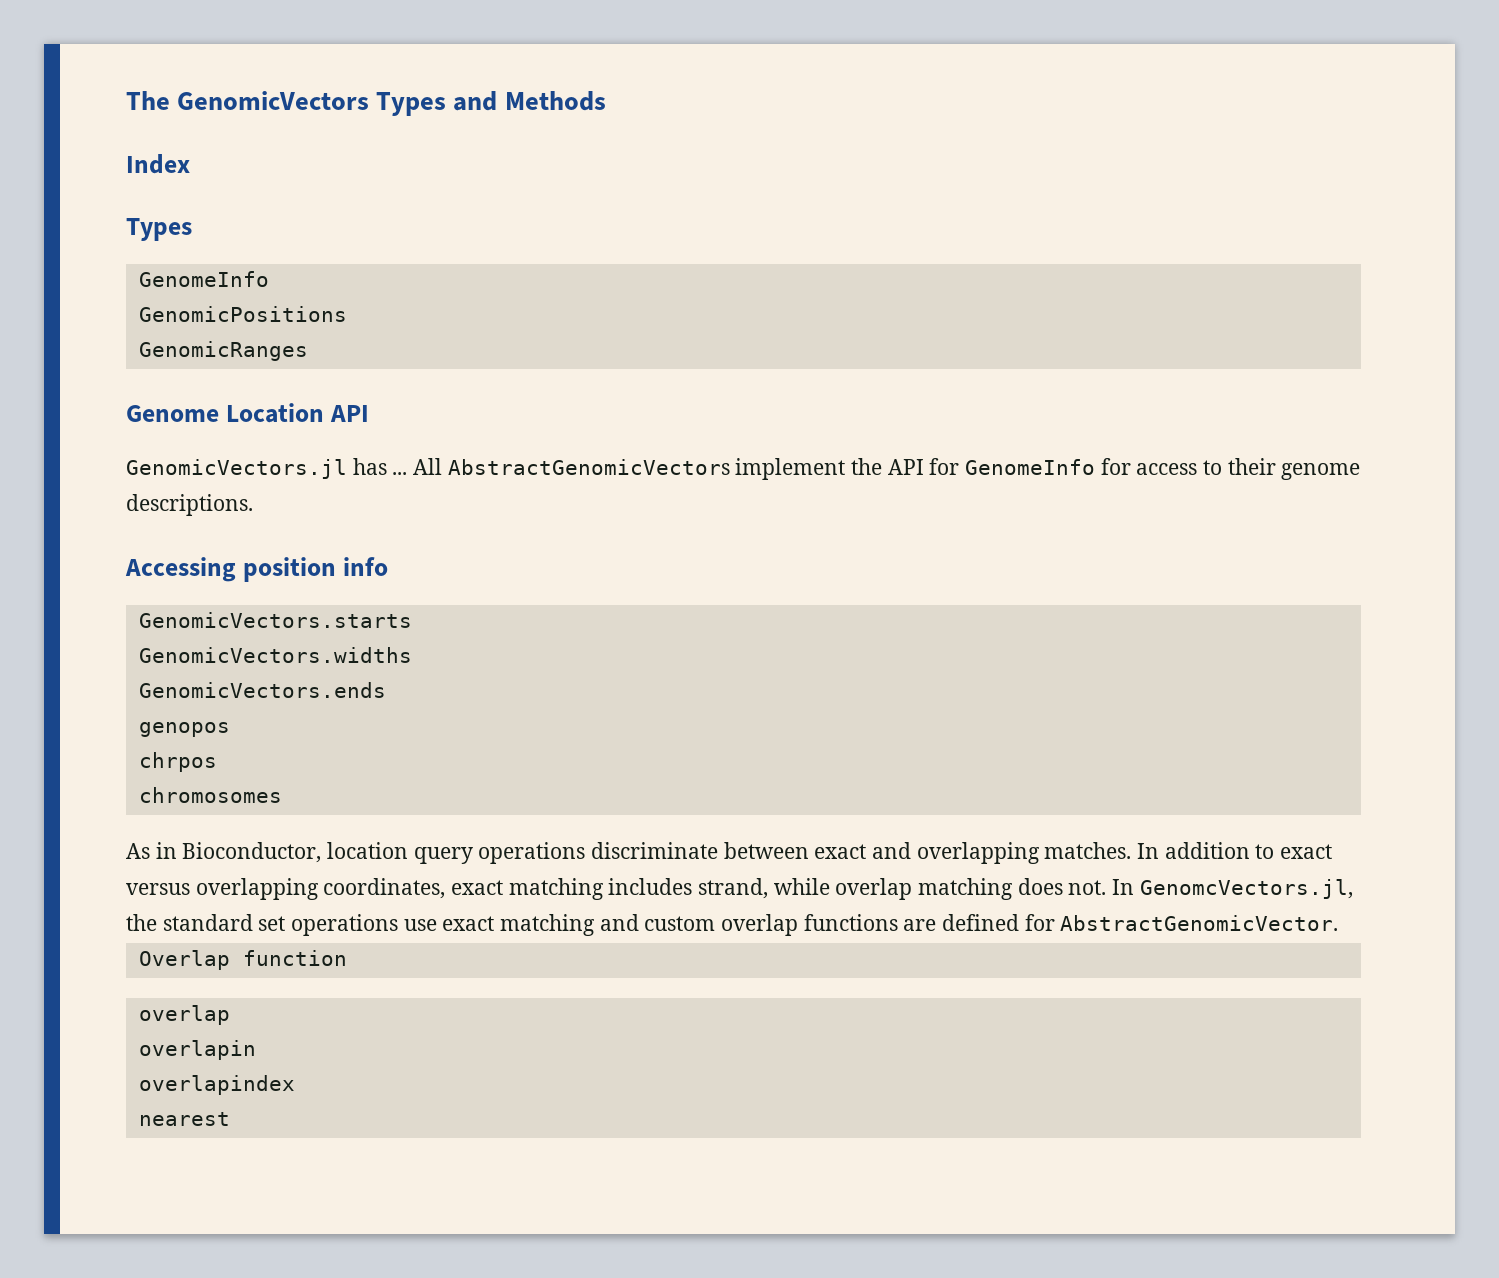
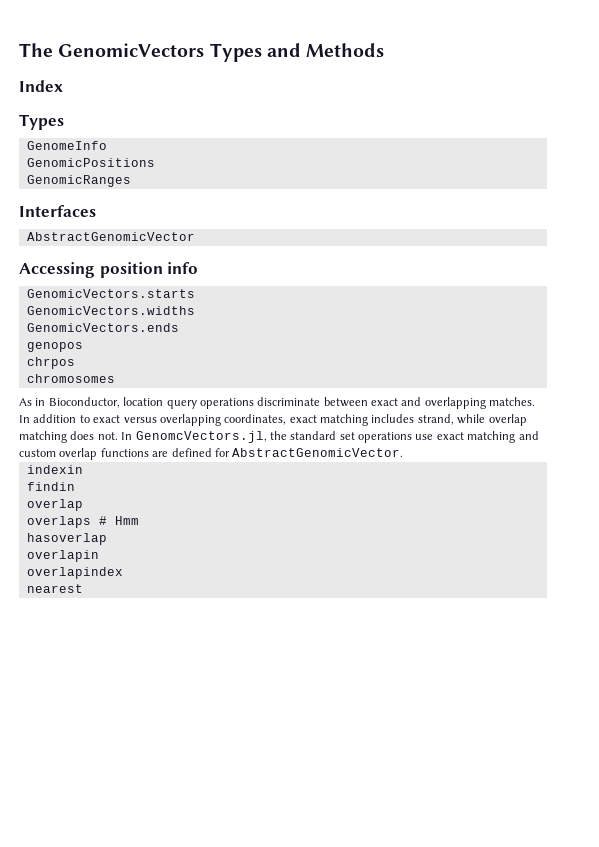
[126,403,369,423] [126,458,1361,480] [126,494,253,516] Genome Location API // GenomicVectors.jl has ... All AbstractGenomicVectors implement the API for GenomeInfo for access to their genome descriptions. -> [19,205,96,217] [26,232,195,241] Interfaces // AbstractGenomicVector
[138,950,347,970] [138,1005,230,1025] Overlap function // overlap -> [26,465,83,474] [26,482,75,491] [26,499,83,511] [26,516,139,528] [26,533,107,545] indexin // findin // overlap // overlaps # Hmm // hasoverlap

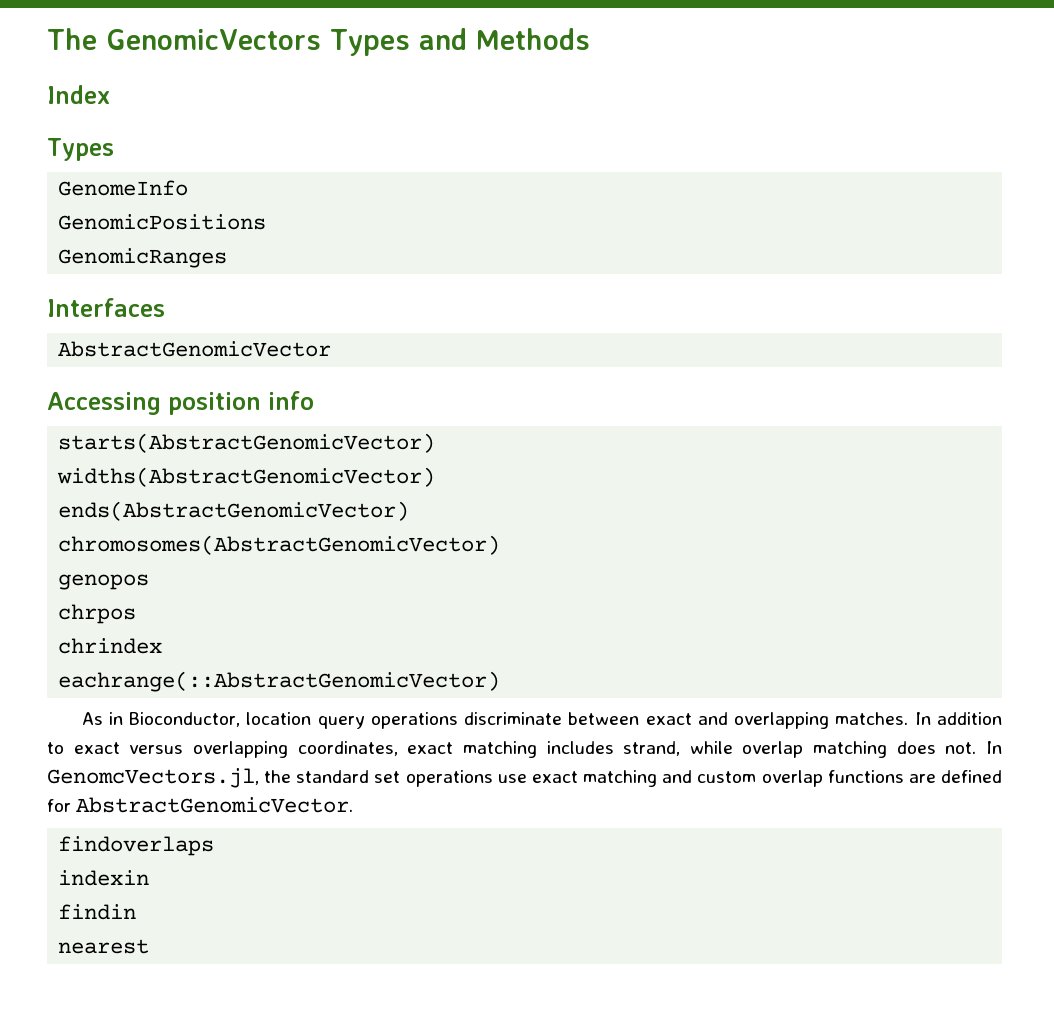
[26,289,195,298] [26,306,195,315] [26,323,179,332] GenomicVectors.starts // GenomicVectors.widths // GenomicVectors.ends -> [58,433,436,453] [57,467,436,487] [58,501,410,521] [58,535,501,555] starts(AbstractGenomicVector) // widths(AbstractGenomicVector) // ends(AbstractGenomicVector) // chromosomes(AbstractGenomicVector)
[26,374,115,383] chromosomes -> [58,638,163,654] [58,671,501,692] chrindex // eachrange(::AbstractGenomicVector)
(404, 452) none -> [58,836,215,856] // findoverlaps
[26,499,83,511] [26,516,139,528] [26,533,107,545] [26,550,99,562] [26,567,123,579] // overlap // overlaps # Hmm // hasoverlap // overlapin // overlapindex -> (137, 912) none

